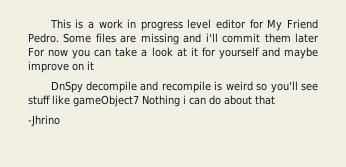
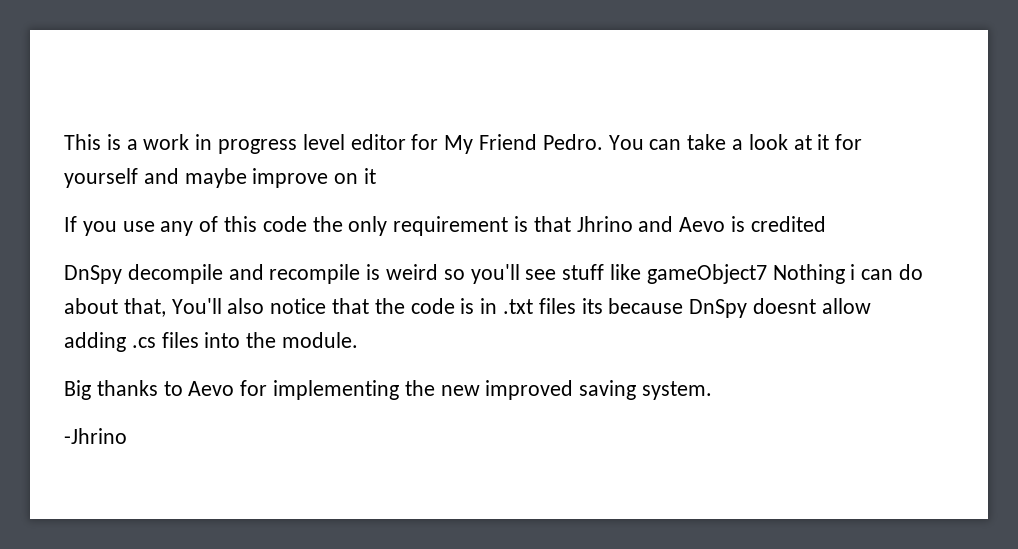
[63,33,320,45] [28,47,91,59] Some files are missing and i'll commit them later For now you -> [608,135,644,150] You
(94, 65) none -> [64,216,826,236] // If you use any of this code the only requirement is that Jhrino and Aevo is credited
[255,95,275,105] that -> [123,298,871,318] [64,332,359,352] [64,380,713,400] that, You'll also notice that the code is in .txt files its because DnSpy doesnt allow adding .cs files into the module. // Big thanks to Aevo for implementing the new improved saving system.

